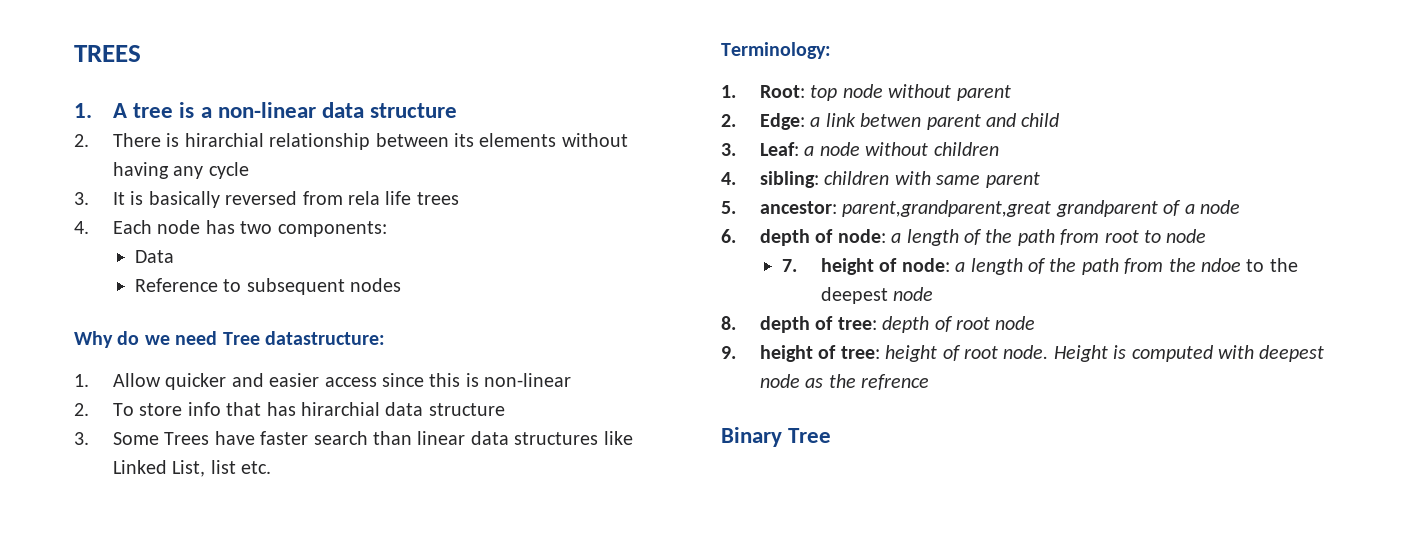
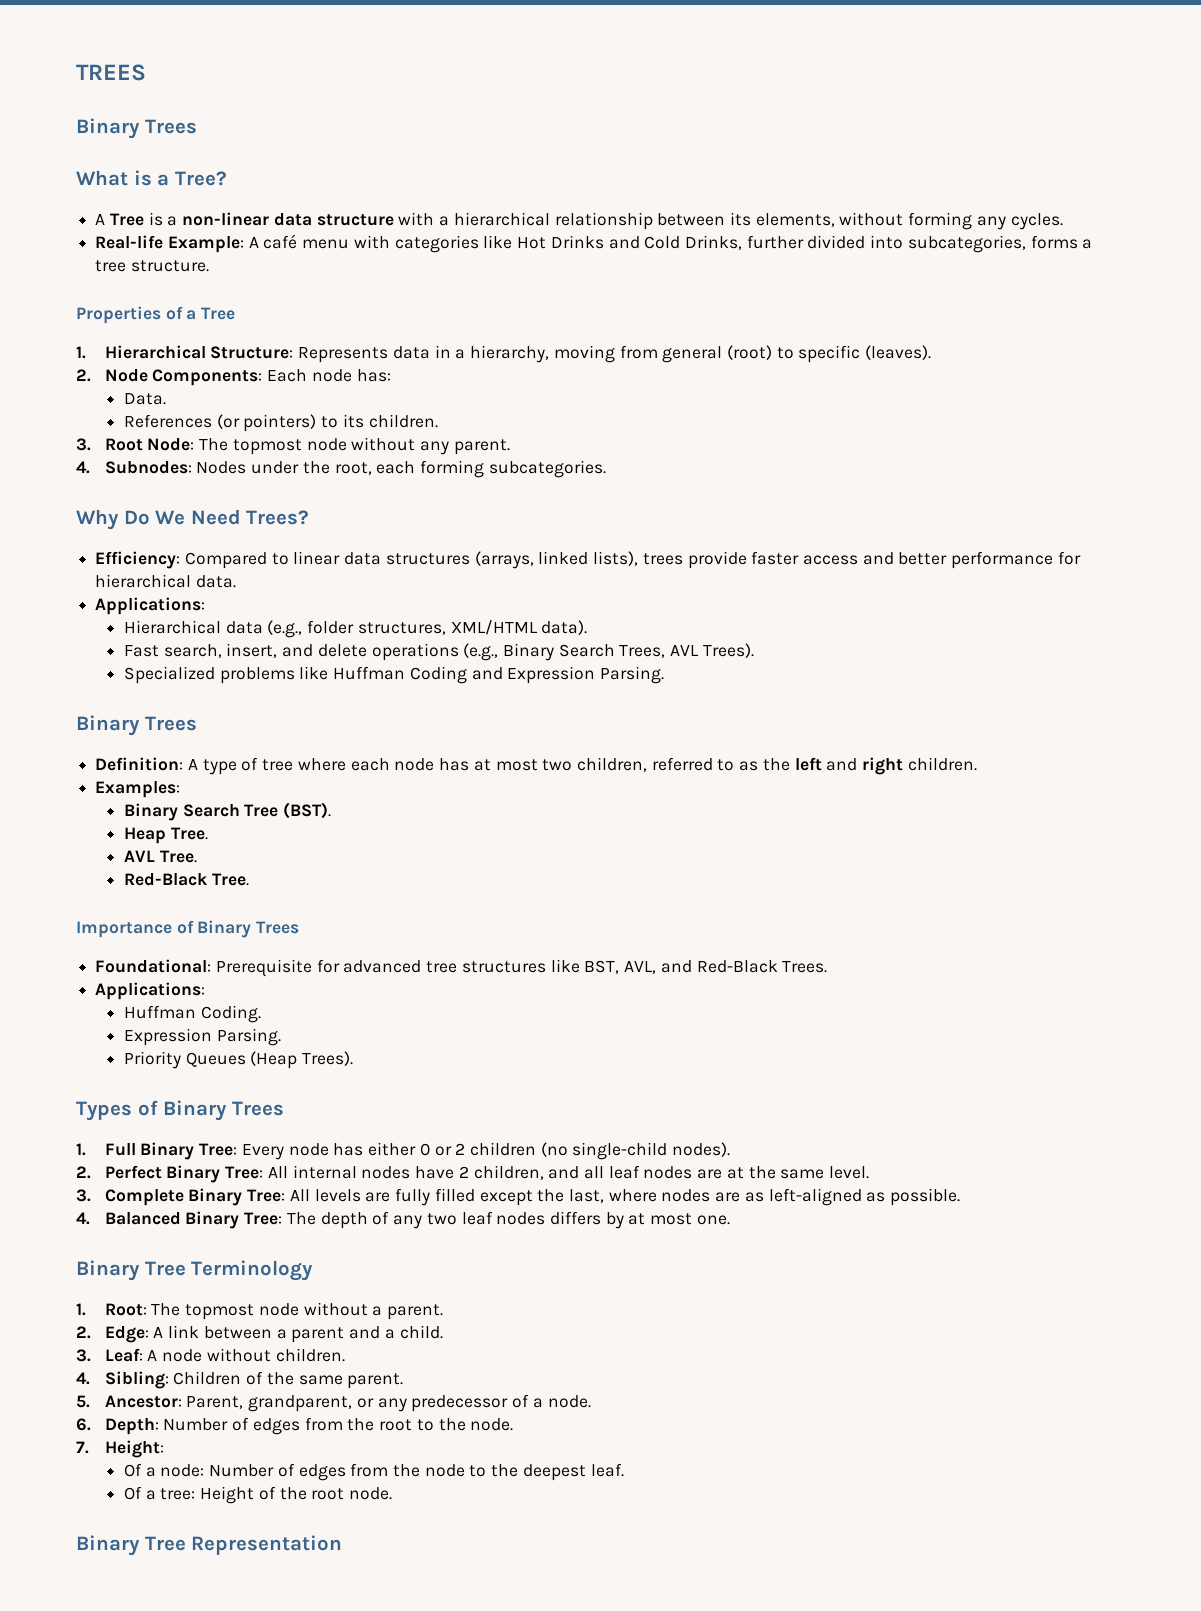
[74,103,174,118] 1. A tree -> [76,118,197,139] [76,170,227,186] [95,213,144,226] Binary Trees // What is a Tree? // A Tree
[74,133,628,150] [113,162,249,179] [74,191,459,208] [74,220,387,237] [135,250,175,263] [135,278,402,295] [74,331,385,348] [74,373,572,390] [74,402,505,416] [74,431,633,445] [113,460,272,477] [721,42,831,59] [721,84,1011,101] [721,113,1060,130] // 2. There is hirarchial relationship between its elements without having any cycle // 3. It is basically reversed from rela life trees // 4. Each node has two components: // Data // Reference to subsequent nodes // Why do we need Tree datastructure: // 1. Allow quicker and easier access since this is non-linear // 2. To store info that has hirarchial data structure // 3. Some Trees have faster search than linear data structures like Linked List, list etc. // Terminology: // 1. Root: top node without parent // 2. Edge: a link betwen parent and child -> [398,212,1063,230] [95,234,1093,253] [95,260,209,272] [76,306,236,324] [76,345,932,363] [76,369,391,386] [123,393,166,405] [123,414,438,432] [76,437,510,455] [76,460,606,478] [76,509,310,530] [95,551,1081,569] [95,574,236,588] [95,597,206,615] [123,620,588,638] [123,643,754,661] [123,666,665,684] [76,715,197,736] [95,757,977,775] [95,781,181,798] [123,802,332,821] [123,827,208,844] [123,850,197,863] [123,873,249,886] [76,920,300,938] [95,959,828,977] [95,982,206,1000] [123,1005,261,1023] [123,1028,281,1046] [123,1051,354,1069] [76,1100,284,1121] [76,1142,731,1160] [76,1165,870,1183] [76,1188,961,1206] [76,1211,730,1229] [76,1260,314,1281] [76,1302,444,1320] [76,1325,443,1343] with a hierarchical relationship between its elements, without forming any cycles. // Real-life Example: A café menu with categories like Hot Drinks and Cold Drinks, further divided into subcategories, forms a tree structure. // Properties of a Tree // 1. Hierarchical Structure: Represents data in a hierarchy, moving from general (root) to specific (leaves). // 2. Node Components: Each node has: // Data. // References (or pointers) to its children. // 3. Root Node: The topmost node without any parent. // 4. Subnodes: Nodes under the root, each forming subcategories. // Why Do We Need Trees? // Efficiency: Compared to linear data structures (arrays, linked lists), trees provide faster access and better performance for hierarchical data. // Applications: // Hierarchical data (e.g., folder structures, XML/HTML data). // Fast search, insert, and delete operations (e.g., Binary Search Trees, AVL Trees). // Specialized problems like Huffman Coding and Expression Parsing. // Binary Trees // Definition: A type of tree where each node has at most two children, referred to as the left and right children. // Examples: // Binary Search Tree (BST). // Heap Tree. // AVL Tree. // Red-Black Tree. // Importance of Binary Trees // Foundational: Prerequisite for advanced tree structures like BST, AVL, and Red-Black Trees. // Applications: // Huffman Coding. // Expression Parsing. // Priority Queues (Heap Trees). // Types of Binary Trees // 1. Full Binary Tree: Every node has either 0 or 2 children (no single-child nodes). // 2. Perfect Binary Tree: All internal nodes have 2 children, and all leaf nodes are at the same level. // 3. Complete Binary Tree: All levels are fully filled except the last, where nodes are as left-aligned as possible. // 4. Balanced Binary Tree: The depth of any two leaf nodes differs by at most one. // Binary Tree Terminology // 1. Root: The topmost node without a parent. // 2. Edge: A link between a parent and a child.
[804,142,999,156] [721,171,1040,188] [721,200,1241,217] a node without children // 4. sibling: children with same parent // 5. ancestor: parent,grandparent,great grandparent of a node -> [147,1348,345,1362] [76,1371,404,1389] [76,1394,591,1412] A node without children. // 4. Sibling: Children of the same parent. // 5. Ancestor: Parent, grandparent, or any predecessor of a node.
[760,229,1207,246] [782,258,1242,275] depth of node: a length of the path from root to node // 7. height of node: a length of the path from the ndoe -> [104,1417,514,1435] [76,1440,164,1458] [123,1463,465,1481] Depth: Number of edges from the root to the node. // 7. Height: // Of a node: Number of edges from the node
[893,287,934,301] [721,316,1036,333] [721,345,1325,362] [760,374,930,390] [721,427,832,447] node // 8. depth of tree: depth of root node // 9. height of tree: height of root node. Height is computed with deepest node as the refrence // Binary Tree -> [590,1463,624,1477] [123,1486,393,1504] [76,1535,343,1556] leaf. // Of a tree: Height of the root node. // Binary Tree Representation

